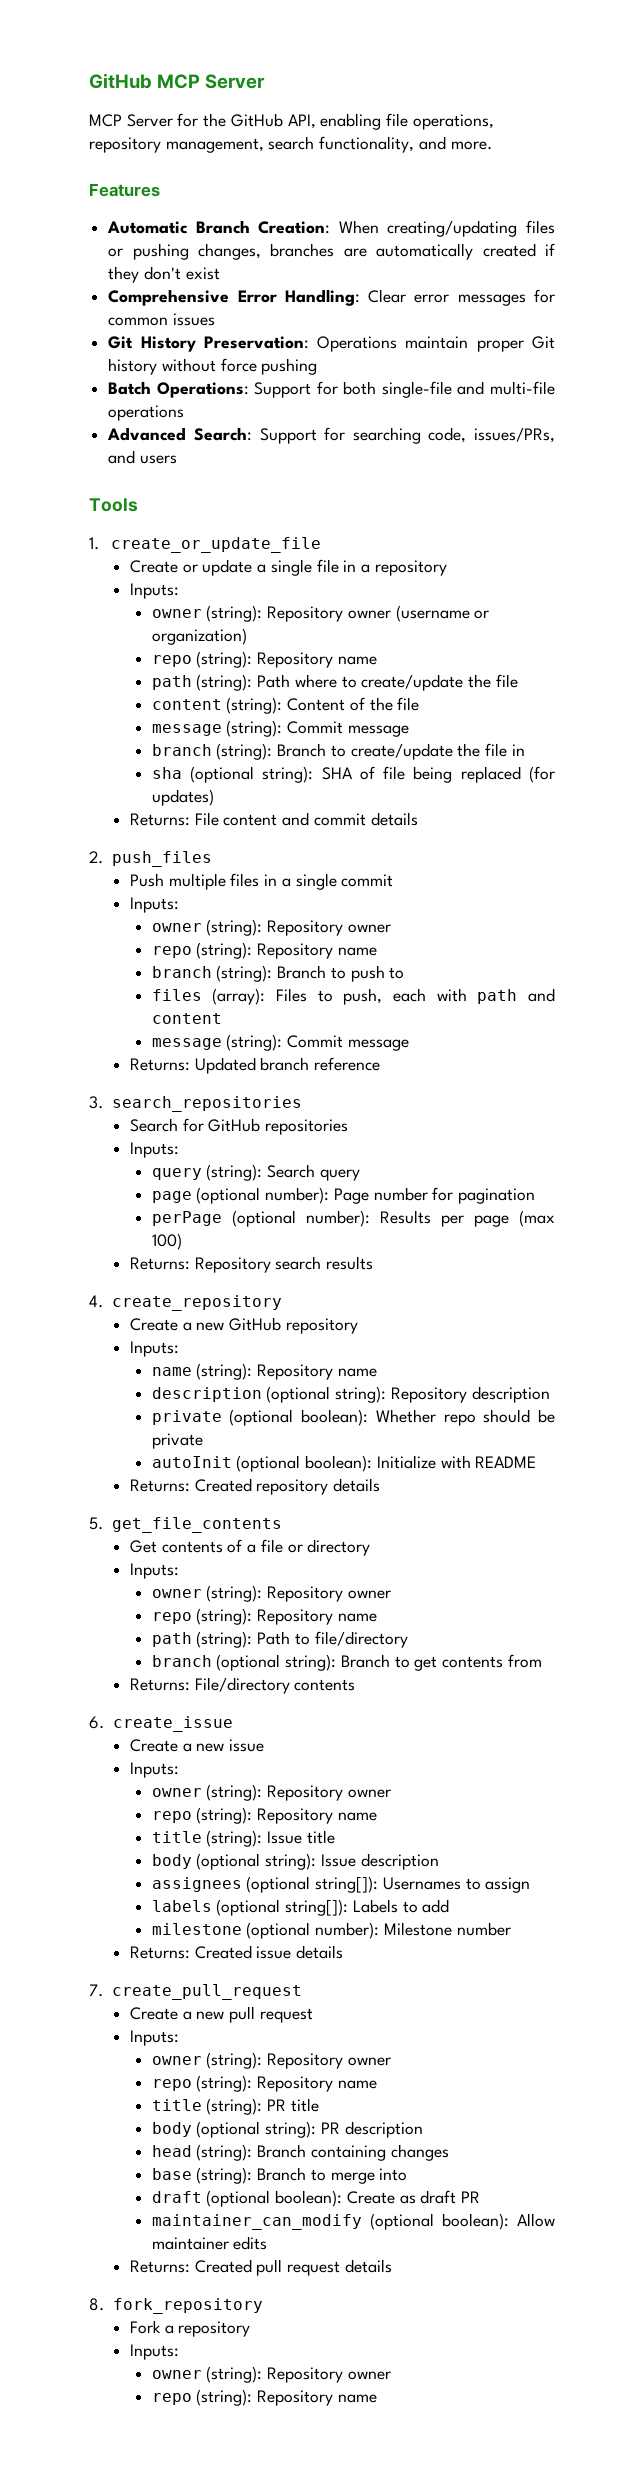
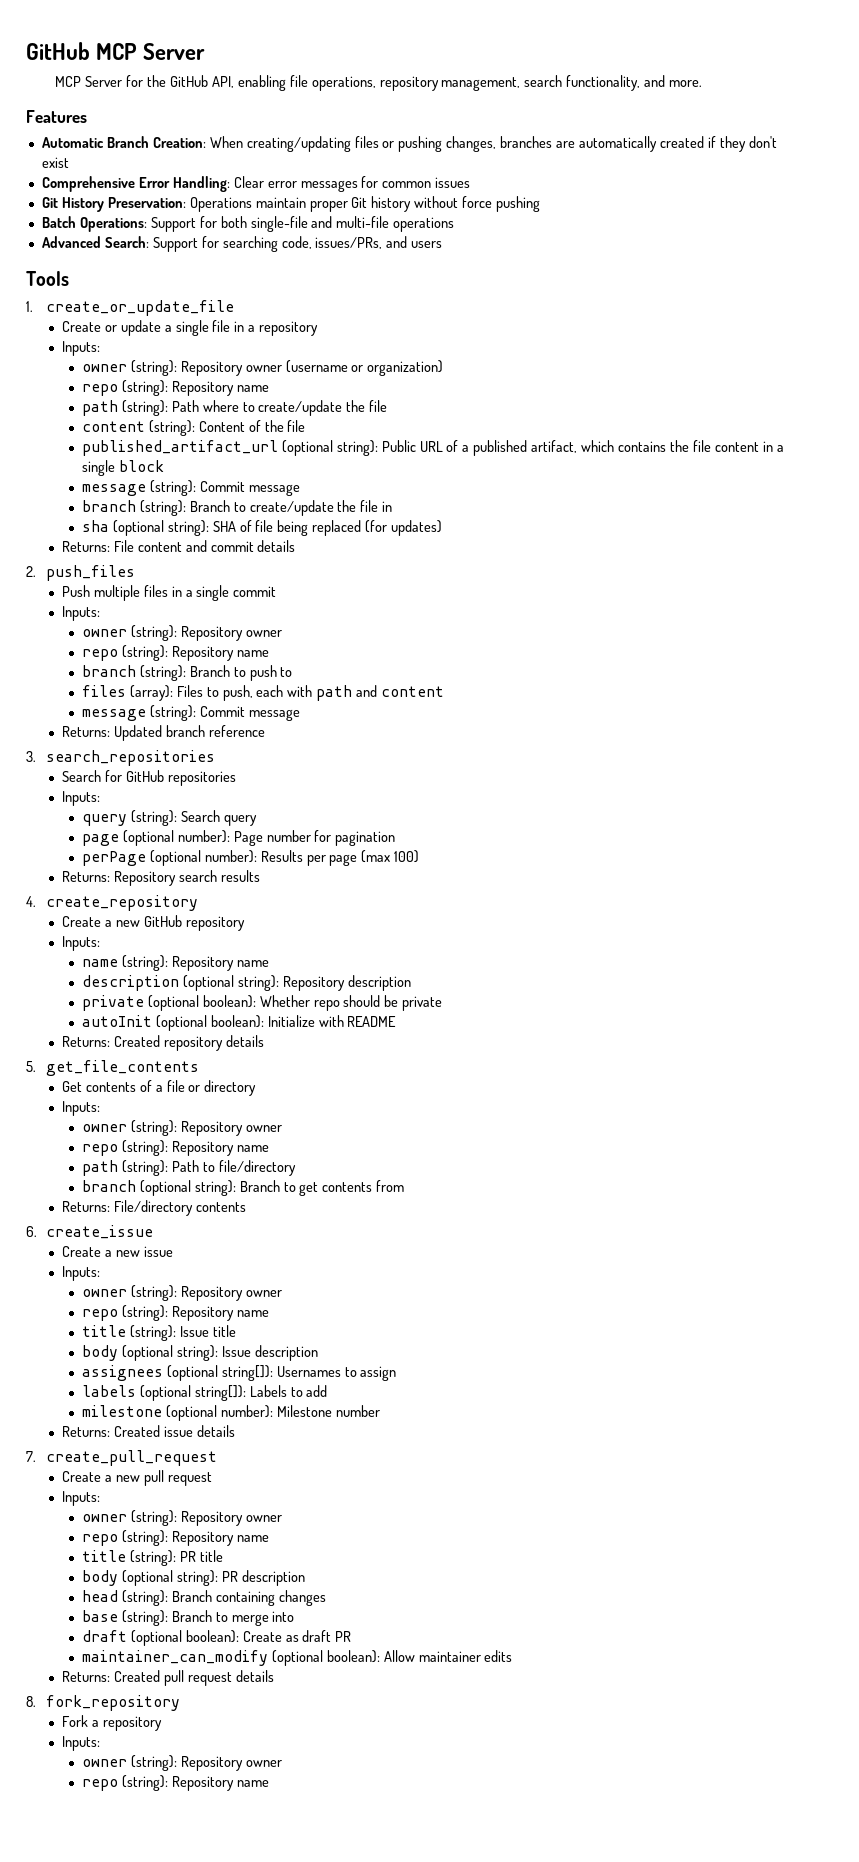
(420, 704) none -> [81,440,784,456] [81,460,164,476] // published_artifact_url (optional string): Public URL of a published artifact, which contains the file content in a single block

